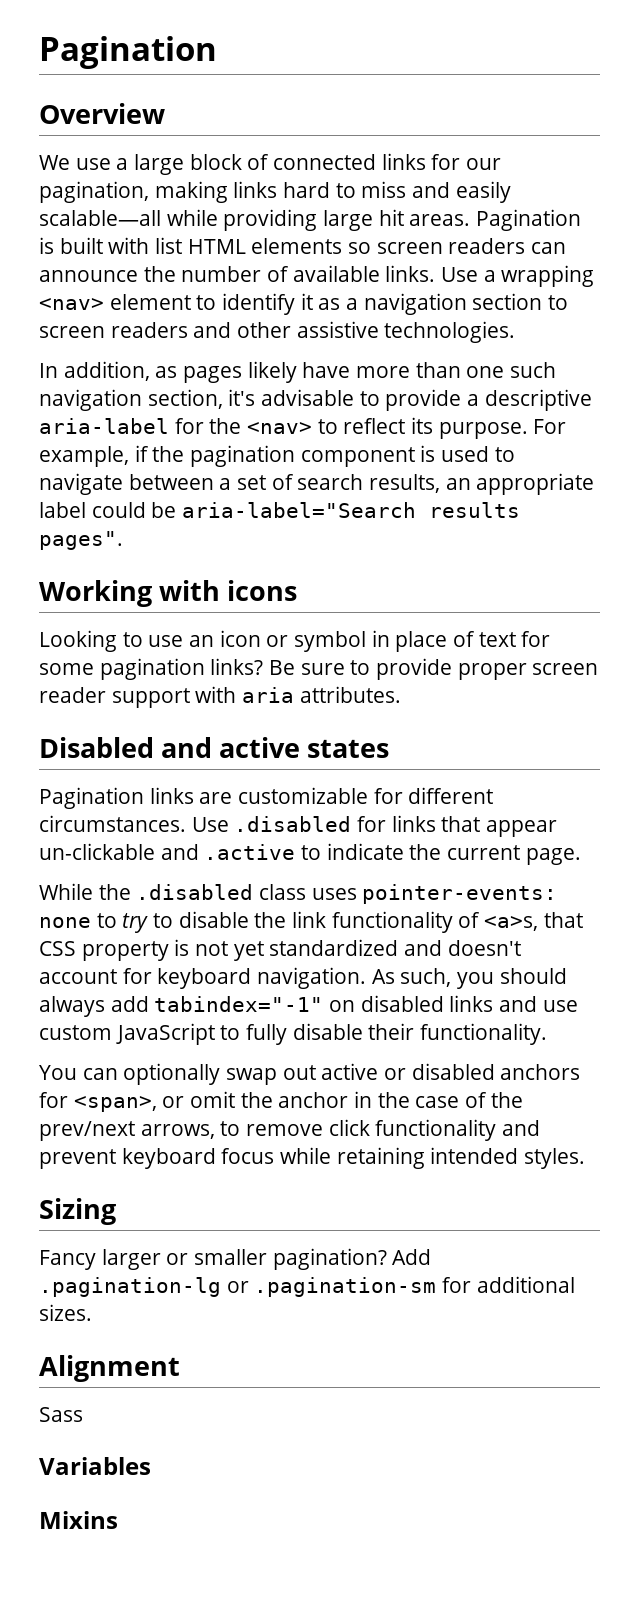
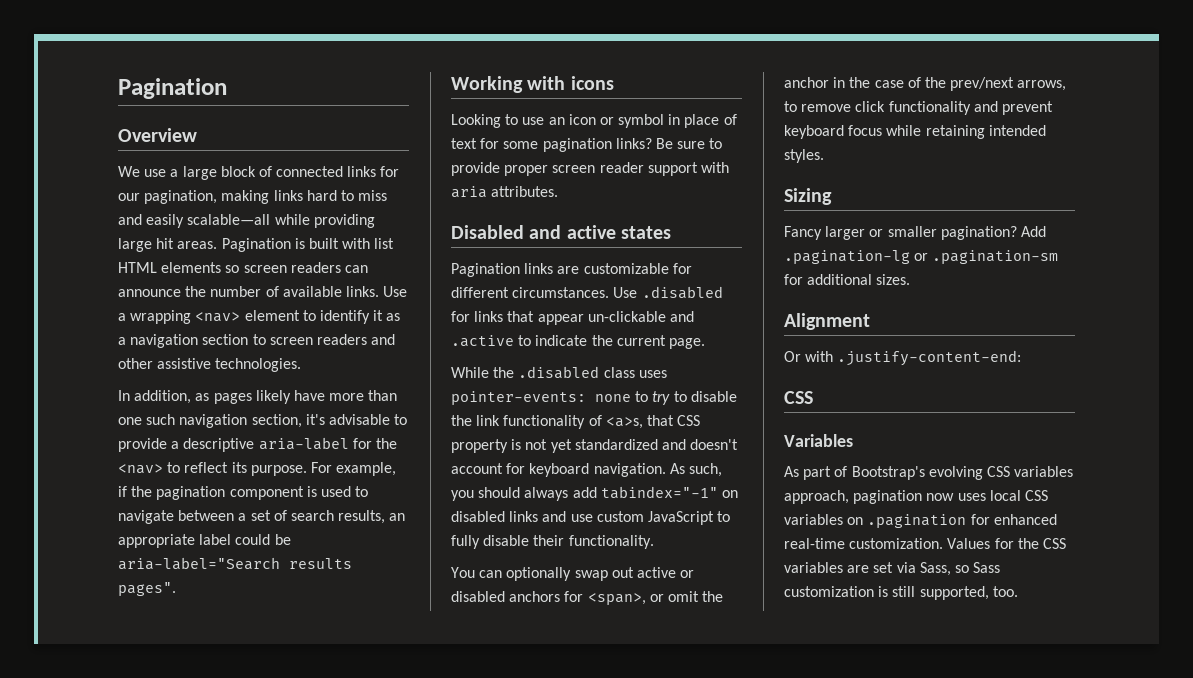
[39,1407,83,1422] [39,1457,151,1475] [39,1511,118,1529] Sass // Variables // Mixins -> [784,350,1022,366] [784,391,813,404] [784,434,853,447] [784,466,1074,480] [784,490,1048,504] [784,514,1057,528] [784,538,1066,549] [784,562,1001,576] [784,586,1018,600] Or with .justify-content-end: // CSS // Variables // As part of Bootstrap's evolving CSS variables approach, pagination now uses local CSS variables on .pagination for enhanced real-time customization. Values for the CSS variables are set via Sass, so Sass customization is still supported, too.

